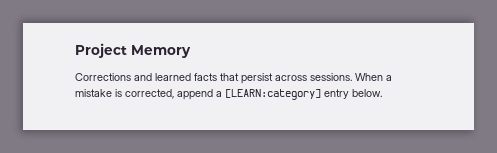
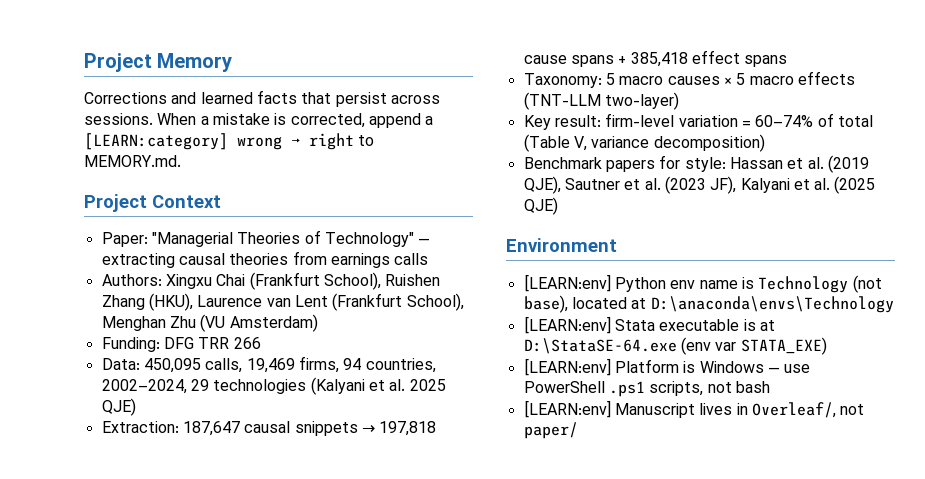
[324,89,382,99] entry below. -> [237,133,375,150] [84,155,181,167] [84,194,221,212] [101,230,431,247] [101,251,429,268] [101,272,441,290] [101,293,464,311] [101,314,318,332] [101,337,261,352] [101,356,436,373] [101,377,446,395] [101,398,136,416] [101,421,437,436] [523,50,788,67] [523,71,855,88] [523,92,679,110] [523,113,873,130] [523,134,765,152] [523,155,869,173] [523,176,876,194] [523,197,558,215] [506,238,617,252] [523,274,882,293] [523,295,894,313] [523,316,775,334] [523,337,827,355] [523,358,811,376] [523,381,770,397] [523,400,865,418] [523,422,578,439] wrong → right to MEMORY.md. // Project Context // Paper: "Managerial Theories of Technology" — extracting causal theories from earnings calls // Authors: Xingxu Chai (Frankfurt School), Ruishen Zhang (HKU), Laurence van Lent (Frankfurt School), Menghan Zhu (VU Amsterdam) // Funding: DFG TRR 266 // Data: 450,095 calls, 19,469 firms, 94 countries, 2002–2024, 29 technologies (Kalyani et al. 2025 QJE) // Extraction: 187,647 causal snippets → 197,818 cause spans + 385,418 effect spans // Taxonomy: 5 macro causes × 5 macro effects (TNT-LLM two-layer) // Key result: firm-level variation = 60–74% of total (Table V, variance decomposition) // Benchmark papers for style: Hassan et al. (2019 QJE), Sautner et al. (2023 JF), Kalyani et al. (2025 QJE) // Environment // [LEARN:env] Python env name is Technology (not base), located at D:\anaconda\envs\Technology // [LEARN:env] Stata executable is at D:\StataSE-64.exe (env var STATA_EXE) // [LEARN:env] Platform is Windows — use PowerShell .ps1 scripts, not bash // [LEARN:env] Manuscript lives in Overleaf/, not paper/

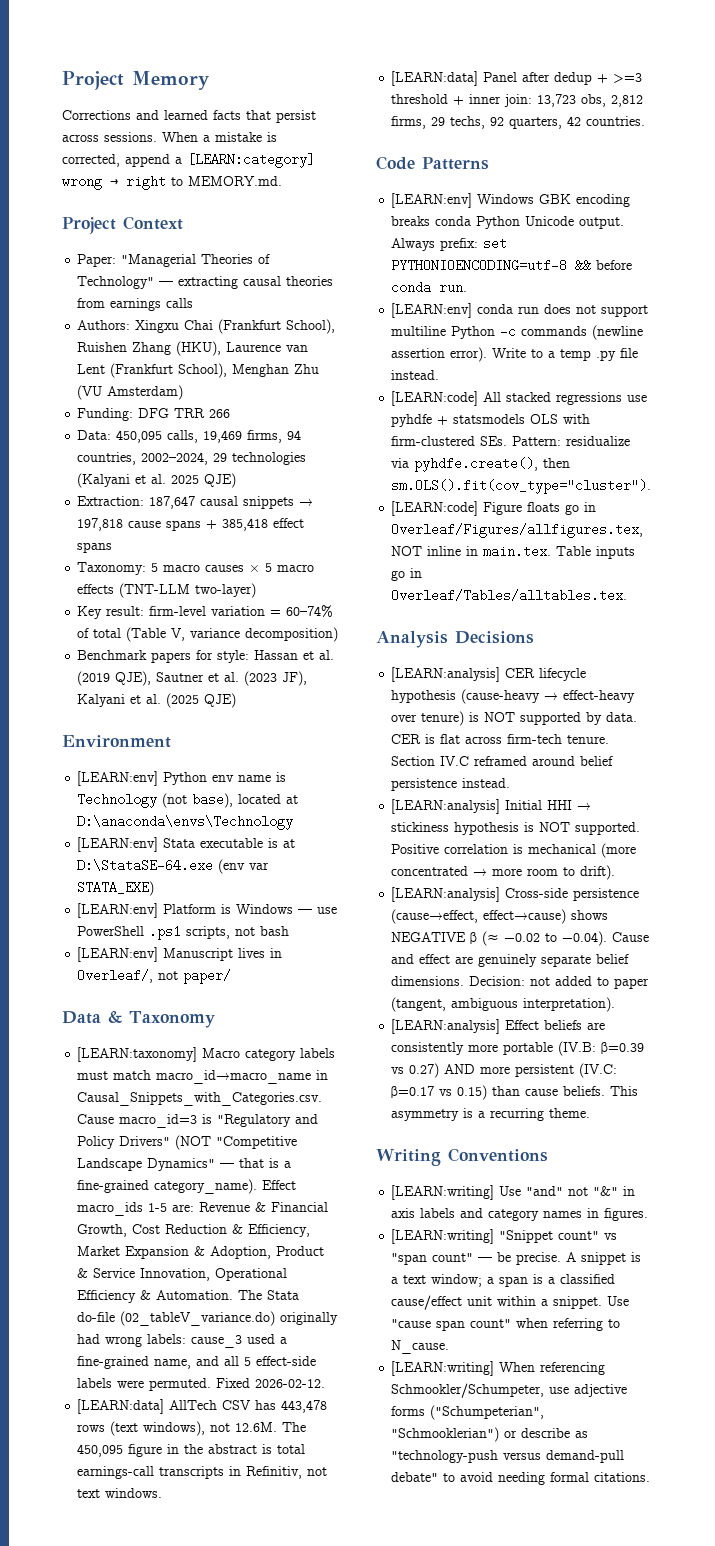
(578, 430) none -> [62,1010,215,1028] [77,1047,336,1062] [77,1070,329,1084] [77,1092,323,1106] [77,1114,319,1128] [77,1135,298,1150] [77,1158,292,1171] [77,1179,297,1194] [77,1202,329,1216] [77,1224,311,1237] [77,1246,325,1259] [77,1268,288,1281] [77,1290,300,1303] [77,1311,339,1326] [77,1334,288,1348] [77,1356,317,1369] [77,1378,326,1391] [77,1399,328,1414] [77,1421,307,1436] [77,1444,306,1457] [77,1466,328,1479] [77,1488,163,1498] [391,71,643,86] [391,94,644,107] [391,116,646,129] [376,156,489,170] [391,193,631,208] [391,216,625,229] [391,237,508,251] [391,259,633,272] [391,281,468,294] [391,303,649,318] [391,325,644,340] [391,347,639,362] [391,370,440,380] [391,391,648,406] [391,414,591,427] [391,436,631,446] [391,457,571,472] [391,479,652,494] [391,501,597,516] [391,523,644,538] [391,545,636,559] [391,568,423,581] [391,589,628,602] [376,631,534,648] [391,667,587,682] [391,689,636,704] [391,711,638,726] [391,734,610,744] [391,756,614,766] [391,778,511,791] [391,799,592,814] [391,822,641,835] [391,843,637,858] [391,865,616,880] [391,887,640,902] [391,909,609,924] [391,931,650,946] [391,954,630,967] [391,976,650,989] [391,997,616,1012] [391,1019,606,1034] [391,1041,645,1056] [391,1063,618,1078] [391,1085,639,1100] [391,1108,591,1121] [376,1148,548,1166] [391,1185,636,1200] [391,1208,649,1221] [391,1229,618,1244] [391,1252,642,1265] [391,1274,616,1287] [391,1295,630,1310] [391,1318,621,1331] [391,1340,450,1354] [391,1361,606,1376] [391,1383,628,1398] [391,1405,545,1420] [391,1427,589,1442] [391,1450,625,1463] [391,1472,651,1485] // Data & Taxonomy // [LEARN:taxonomy] Macro category labels must match macro_id→macro_name in Causal_Snippets_with_Categories.csv. Cause macro_id=3 is "Regulatory and Policy Drivers" (NOT "Competitive Landscape Dynamics" — that is a fine-grained category_name). Effect macro_ids 1-5 are: Revenue & Financial Growth, Cost Reduction & Efficiency, Market Expansion & Adoption, Product & Service Innovation, Operational Efficiency & Automation. The Stata do-file (02_tableV_variance.do) originally had wrong labels: cause_3 used a fine-grained name, and all 5 effect-side labels were permuted. Fixed 2026-02-12. // [LEARN:data] AllTech CSV has 443,478 rows (text windows), not 12.6M. The 450,095 figure in the abstract is total earnings-call transcripts in Refinitiv, not text windows. // [LEARN:data] Panel after dedup + >=3 threshold + inner join: 13,723 obs, 2,812 firms, 29 techs, 92 quarters, 42 countries. // Code Patterns // [LEARN:env] Windows GBK encoding breaks conda Python Unicode output. Always prefix: set PYTHONIOENCODING=utf-8 && before conda run. // [LEARN:env] conda run does not support multiline Python -c commands (newline assertion error). Write to a temp .py file instead. // [LEARN:code] All stacked regressions use pyhdfe + statsmodels OLS with firm-clustered SEs. Pattern: residualize via pyhdfe.create(), then sm.OLS().fit(cov_type="cluster"). // [LEARN:code] Figure floats go in Overleaf/Figures/allfigures.tex, NOT inline in main.tex. Table inputs go in Overleaf/Tables/alltables.tex. // Analysis Decisions // [LEARN:analysis] CER lifecycle hypothesis (cause-heavy → effect-heavy over tenure) is NOT supported by data. CER is flat across firm-tech tenure. Section IV.C reframed around belief persistence instead. // [LEARN:analysis] Initial HHI → stickiness hypothesis is NOT supported. Positive correlation is mechanical (more concentrated → more room to drift). // [LEARN:analysis] Cross-side persistence (cause→effect, effect→cause) shows NEGATIVE β (≈ −0.02 to −0.04). Cause and effect are genuinely separate belief dimensions. Decision: not added to paper (tangent, ambiguous interpretation). // [LEARN:analysis] Effect beliefs are consistently more portable (IV.B: β=0.39 vs 0.27) AND more persistent (IV.C: β=0.17 vs 0.15) than cause beliefs. This asymmetry is a recurring theme. // Writing Conventions // [LEARN:writing] Use "and" not "&" in axis labels and category names in figures. // [LEARN:writing] "Snippet count" vs "span count" — be precise. A snippet is a text window; a span is a classified cause/effect unit within a snippet. Use "cause span count" when referring to N_cause. // [LEARN:writing] When referencing Schmookler/Schumpeter, use adjective forms ("Schumpeterian", "Schmooklerian") or describe as "technology-push versus demand-pull debate" to avoid needing formal citations.

